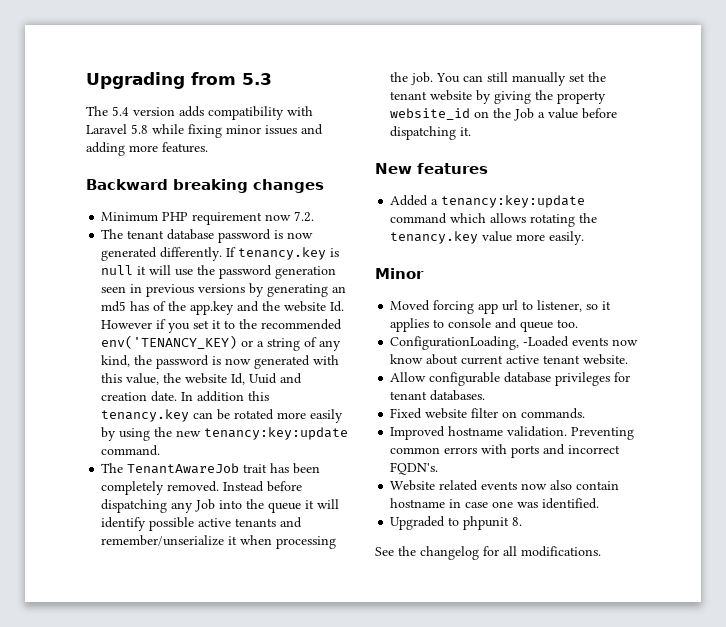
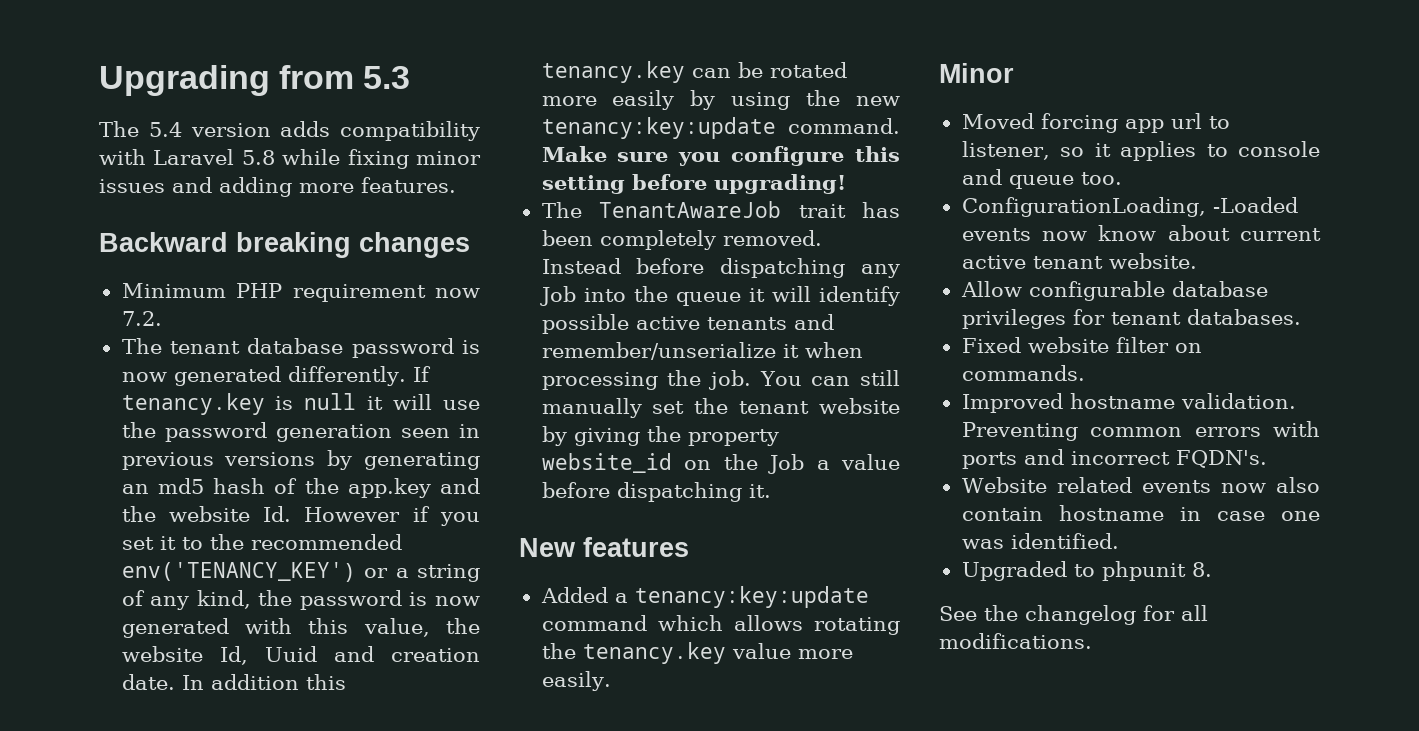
[130,301,150,311] has -> [213,478,266,494] hash
[101,335,238,349] env('TENANCY_KEY) -> [121,562,356,582] env('TENANCY_KEY')
(161, 450) none -> [541,146,900,166] [541,174,846,194] Make sure you configure this setting before upgrading!

